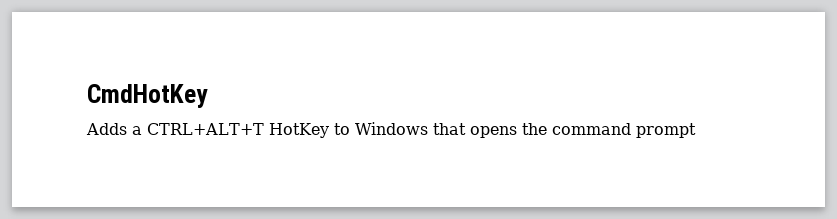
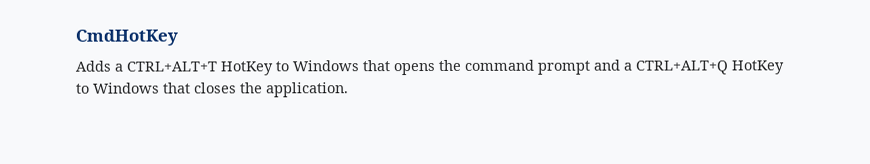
(696, 130) none -> [593,59,784,75] [76,82,349,98] and a CTRL+ALT+Q HotKey to Windows that closes the application.

